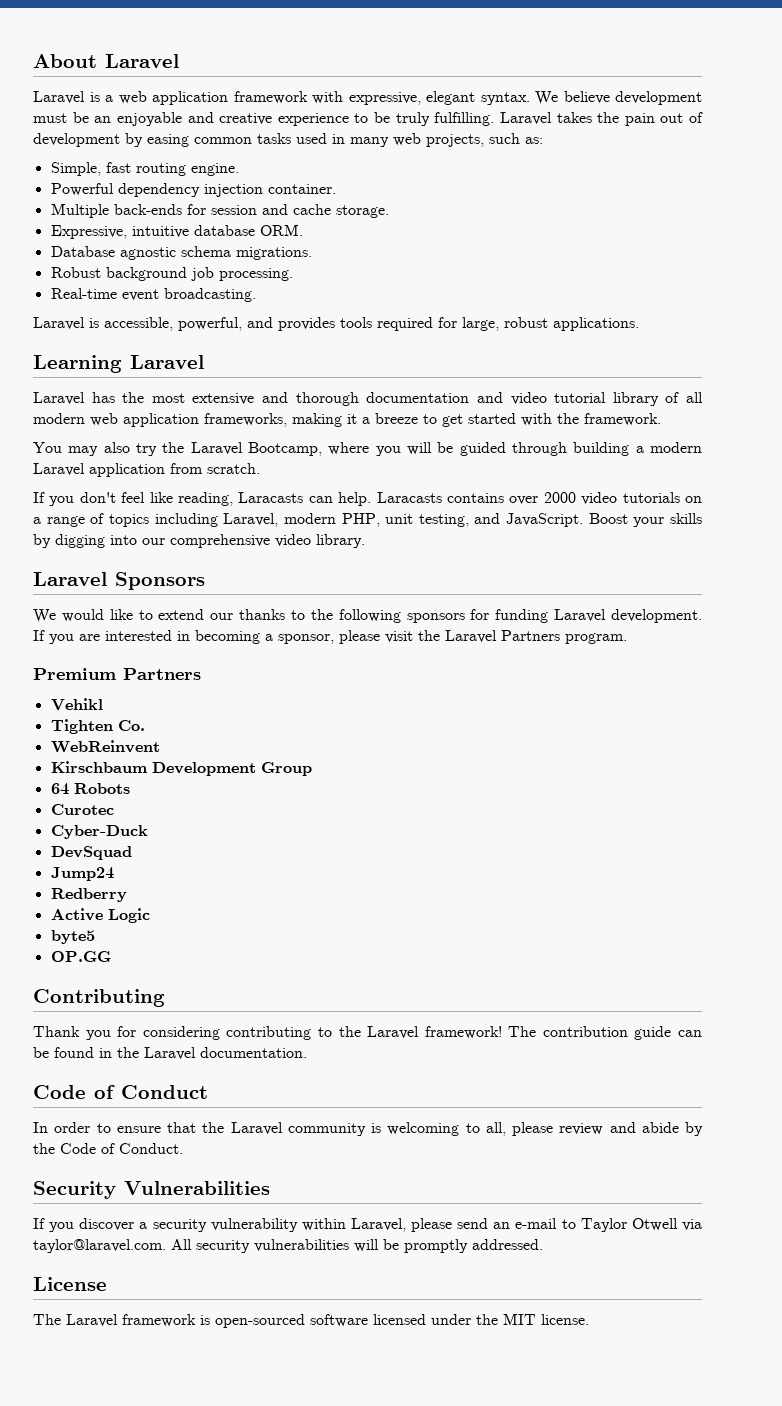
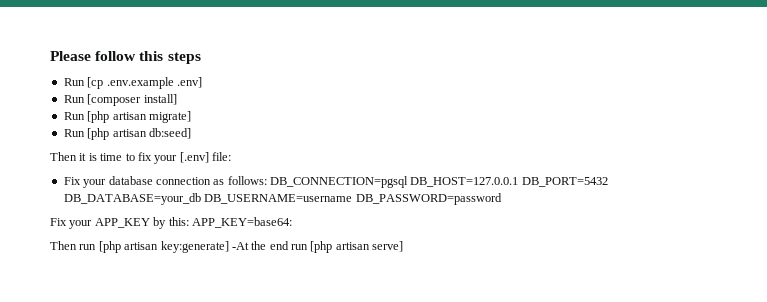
[33,54,179,68] [33,91,702,105] [33,112,703,126] [33,133,543,147] [50,162,239,176] [50,183,336,197] [50,203,389,218] [50,224,303,239] [50,246,312,260] [50,267,293,281] [50,288,256,302] [33,317,639,331] [33,355,204,373] [33,392,704,406] [33,413,661,427] [33,442,702,456] [33,463,260,477] [33,492,702,506] [33,513,702,527] [33,534,365,548] [33,572,205,590] [33,609,702,623] [33,630,627,644] [33,668,201,680] [50,698,103,711] [50,719,145,734] [50,740,160,753] [50,761,312,776] [50,783,130,795] [50,804,114,815] [50,825,148,839] [50,846,132,860] [50,867,114,881] [50,888,127,902] [50,908,150,923] [50,930,95,944] [50,951,111,962] [33,989,165,1007] [33,1026,702,1040] [33,1047,307,1060] [33,1085,208,1099] [33,1122,703,1136] [33,1143,183,1154] [33,1181,270,1199] [33,1218,702,1232] [33,1239,543,1253] [33,1277,107,1291] [33,1313,589,1328] About Laravel // Laravel is a web application framework with expressive, elegant syntax. We believe development must be an enjoyable and creative experience to be truly fulfilling. Laravel takes the pain out of development by easing common tasks used in many web projects, such as: // Simple, fast routing engine. // Powerful dependency injection container. // Multiple back-ends for session and cache storage. // Expressive, intuitive database ORM. // Database agnostic schema migrations. // Robust background job processing. // Real-time event broadcasting. // Laravel is accessible, powerful, and provides tools required for large, robust applications. // Learning Laravel // Laravel has the most extensive and thorough documentation and video tutorial library of all modern web application frameworks, making it a breeze to get started with the framework. // You may also try the Laravel Bootcamp, where you will be guided through building a modern Laravel application from scratch. // If you don't feel like reading, Laracasts can help. Laracasts contains over 2000 video tutorials on a range of topics including Laravel, modern PHP, unit testing, and JavaScript. Boost your skills by digging into our comprehensive video library. // Laravel Sponsors // We would like to extend our thanks to the following sponsors for funding Laravel development. If you are interested in becoming a sponsor, please visit the Laravel Partners program. // Premium Partners // Vehikl // Tighten Co. // WebReinvent // Kirschbaum Development Group // 64 Robots // Curotec // Cyber-Duck // DevSquad // Jump24 // Redberry // Active Logic // byte5 // OP.GG // Contributing // Thank you for considering contributing to the Laravel framework! The contribution guide can be found in the Laravel documentation. // Code of Conduct // In order to ensure that the Laravel community is welcoming to all, please review and abide by the Code of Conduct. // Security Vulnerabilities // If you discover a security vulnerability within Laravel, please send an e-mail to Taylor Otwell via taylor@laravel.com. All security vulnerabilities will be promptly addressed. // License // The Laravel framework is open-sourced software licensed under the MIT license. -> [50,51,201,64] [63,77,202,89] [63,94,177,106] [63,111,191,123] [63,128,191,140] [50,152,231,164] [63,176,608,188] [63,193,502,205] [50,217,292,229] [50,241,404,253] Please follow this steps // Run [cp .env.example .env] // Run [composer install] // Run [php artisan migrate] // Run [php artisan db:seed] // Then it is time to fix your [.env] file: // Fix your database connection as follows: DB_CONNECTION=pgsql DB_HOST=127.0.0.1 DB_PORT=5432 DB_DATABASE=your_db DB_USERNAME=username DB_PASSWORD=password // Fix your APP_KEY by this: APP_KEY=base64: // Then run [php artisan key:generate] -At the end run [php artisan serve]

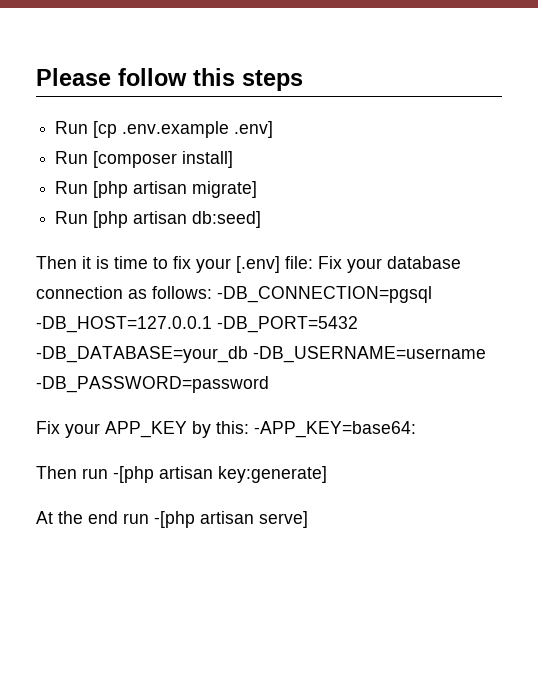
(231, 156) // -> (313, 262) none
[270,176,608,188] [63,193,502,205] DB_CONNECTION=pgsql DB_HOST=127.0.0.1 DB_PORT=5432 DB_DATABASE=your_db DB_USERNAME=username DB_PASSWORD=password -> [217,286,432,303] [36,316,358,333] [36,346,486,363] [36,376,269,393] -DB_CONNECTION=pgsql -DB_HOST=127.0.0.1 -DB_PORT=5432 -DB_DATABASE=your_db -DB_USERNAME=username -DB_PASSWORD=password
[191,217,292,228] APP_KEY=base64: -> [254,421,416,438] -APP_KEY=base64:
[98,241,121,253] [php -> [113,466,154,483] -[php
[231,242,249,250] -At -> [36,511,53,524] // At
[310,241,333,253] [php -> [154,511,195,528] -[php

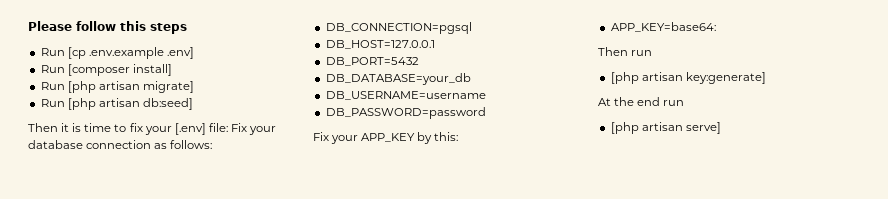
[217,286,432,303] [36,316,358,333] [36,346,486,363] [36,376,269,393] -DB_CONNECTION=pgsql -DB_HOST=127.0.0.1 -DB_PORT=5432 -DB_DATABASE=your_db -DB_USERNAME=username -DB_PASSWORD=password -> [325,22,472,34] [325,40,435,49] [325,57,419,66] [325,73,471,85] [325,91,486,100] [325,107,486,119] // DB_CONNECTION=pgsql // DB_HOST=127.0.0.1 // DB_PORT=5432 // DB_DATABASE=your_db // DB_USERNAME=username // DB_PASSWORD=password
[254,421,416,438] -APP_KEY=base64: -> [610,22,716,32] // APP_KEY=base64:
[113,466,154,483] -[php -> [610,72,639,84] // [php
[154,511,195,528] -[php -> [610,122,639,134] // [php

